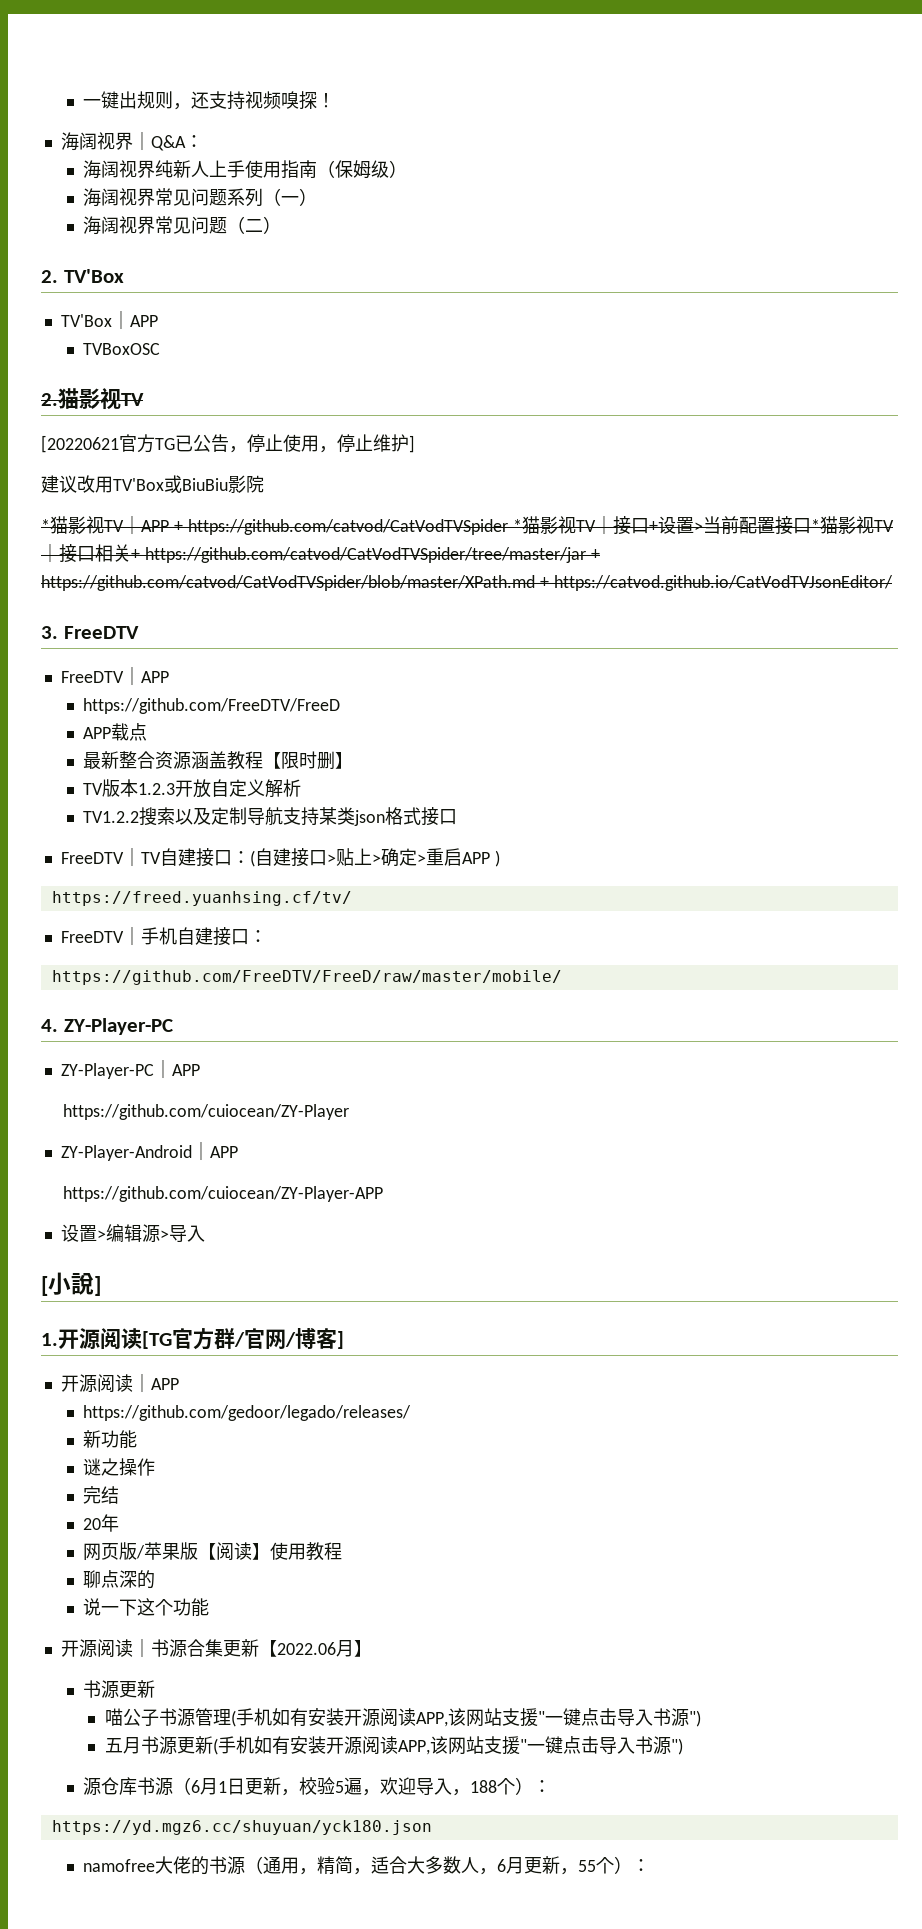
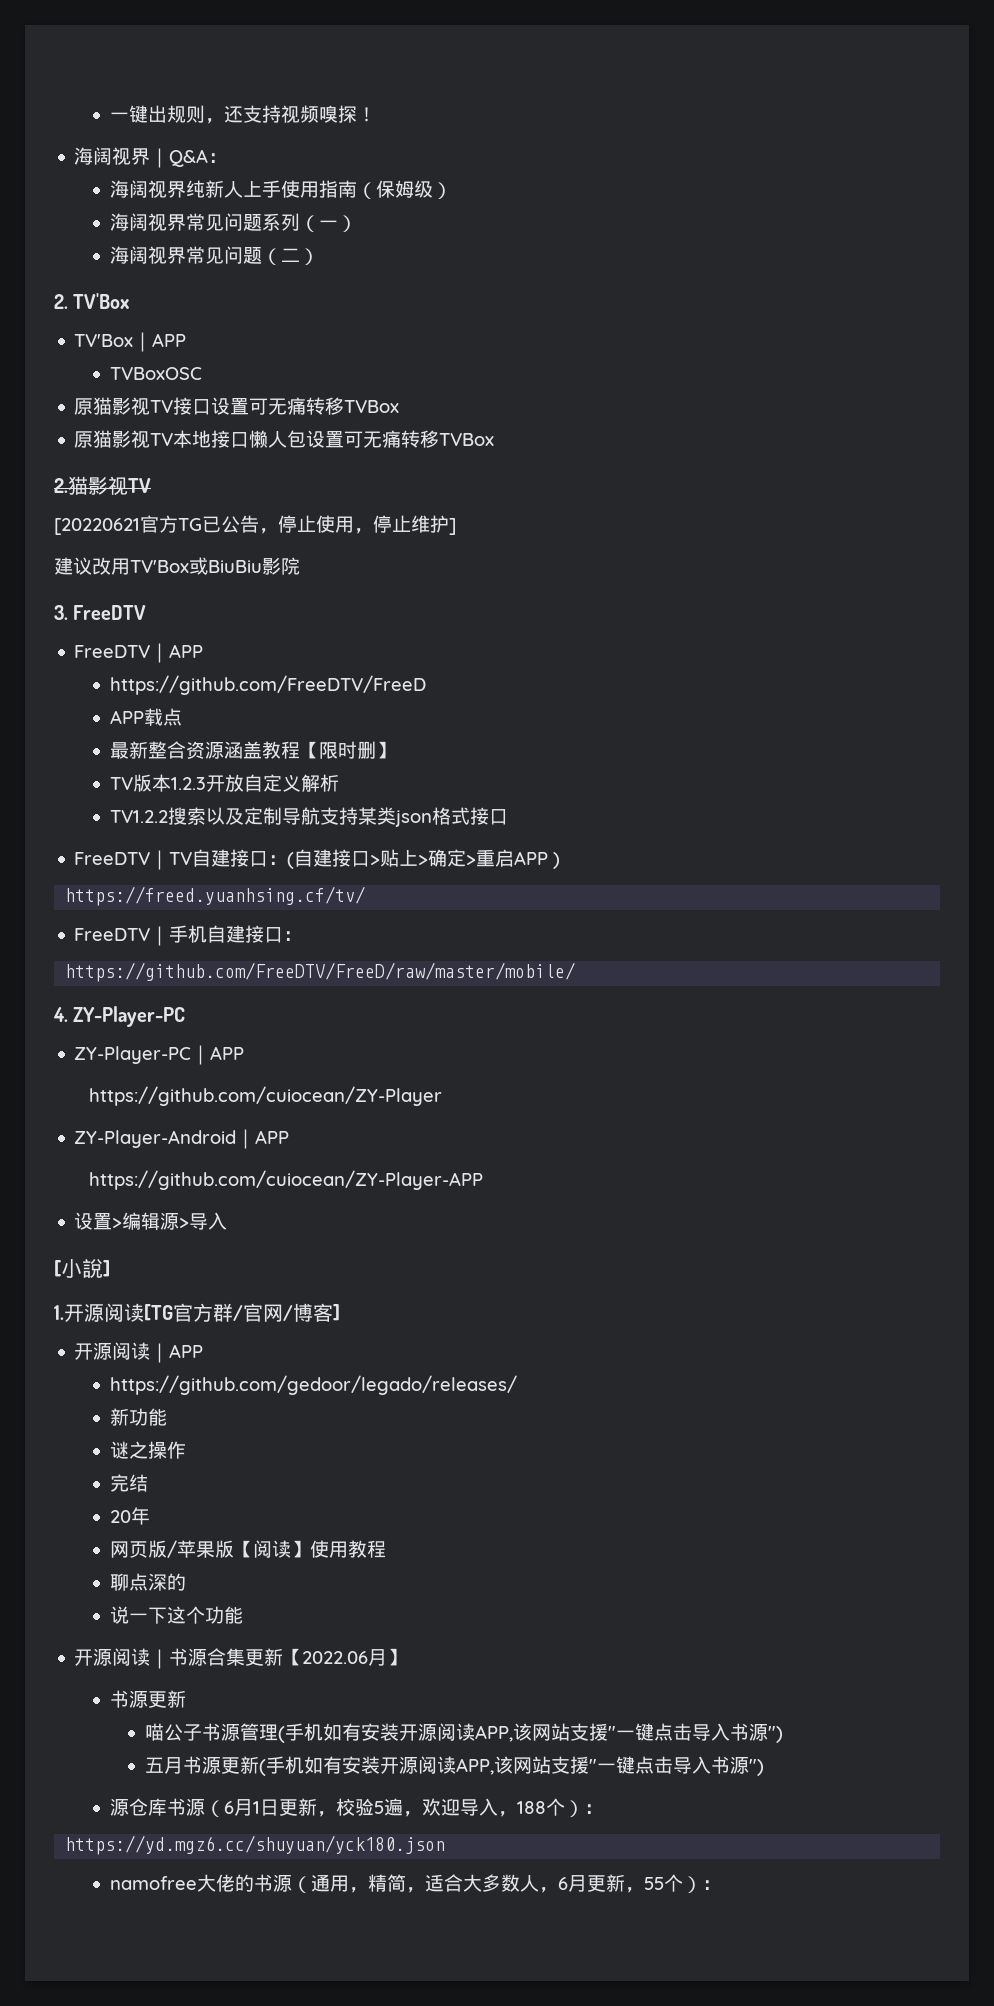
(160, 349) none -> [74,397,400,415] [74,430,495,448] // 原猫影视TV接口设置可无痛转移TVBox // 原猫影视TV本地接口懒人包设置可无痛转移TVBox
[41,516,894,535] [41,544,600,563] [41,575,893,591] // *猫影视TV｜APP + https://github.com/catvod/CatVodTVSpider *猫影视TV｜接口+设置>当前配置接口*猫影视TV｜接口相关+ https://github.com/catvod/CatVodTVSpider/tree/master/jar + https://github.com/catvod/CatVodTVSpider/blob/master/XPath.md + https://catvod.github.io/CatVodTVJsonEditor/ -> (300, 566) none

